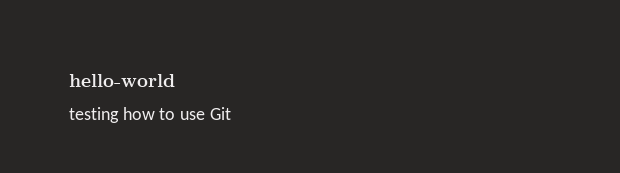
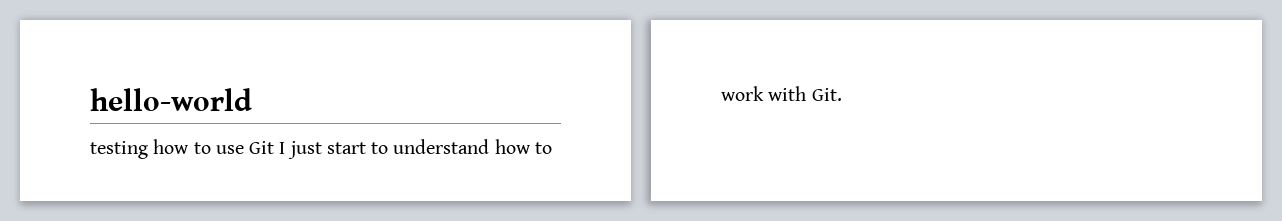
(231, 113) none -> [279,139,552,159] [721,86,842,101] I just start to understand how to work with Git.

